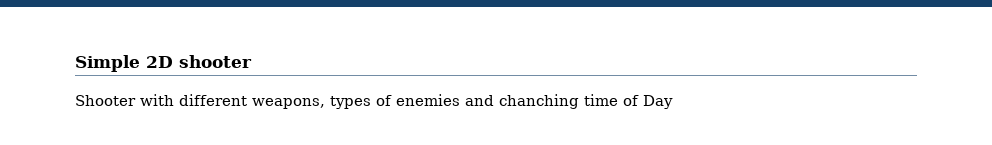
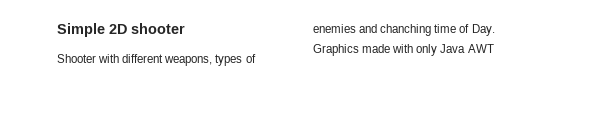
[643,95,673,109] Day -> [471,24,495,36] [313,44,494,56] Day. Graphics made with only Java AWT

